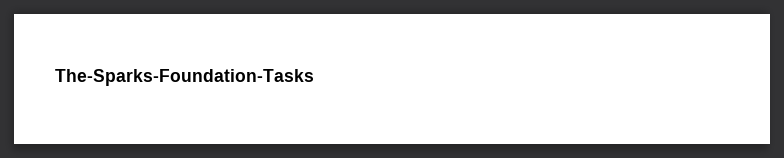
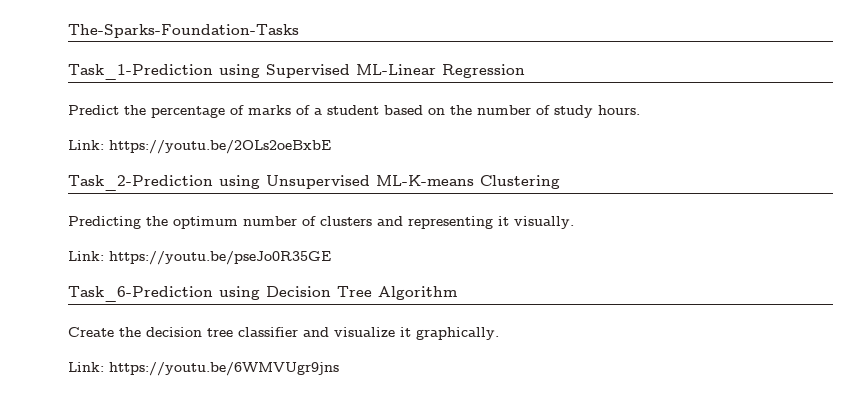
(314, 77) none -> [68,64,525,80] [68,105,640,118] [68,140,331,154] [68,175,560,191] [68,216,574,229] [68,251,331,265] [68,286,457,302] [68,327,499,340] [68,362,339,376] // Task_1-Prediction using Supervised ML-Linear Regression // Predict the percentage of marks of a student based on the number of study hours. // Link: https://youtu.be/2OLs2oeBxbE // Task_2-Prediction using Unsupervised ML-K-means Clustering // Predicting the optimum number of clusters and representing it visually. // Link: https://youtu.be/pseJo0R35GE // Task_6-Prediction using Decision Tree Algorithm // Create the decision tree classifier and visualize it graphically. // Link: https://youtu.be/6WMVUgr9jns

